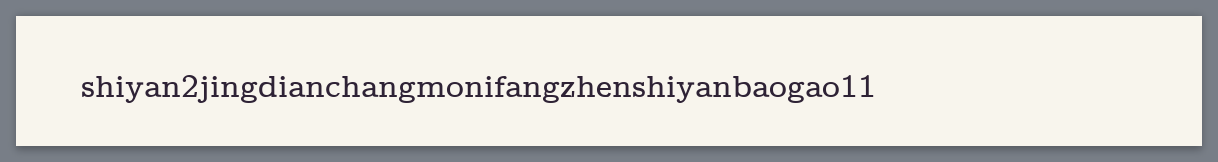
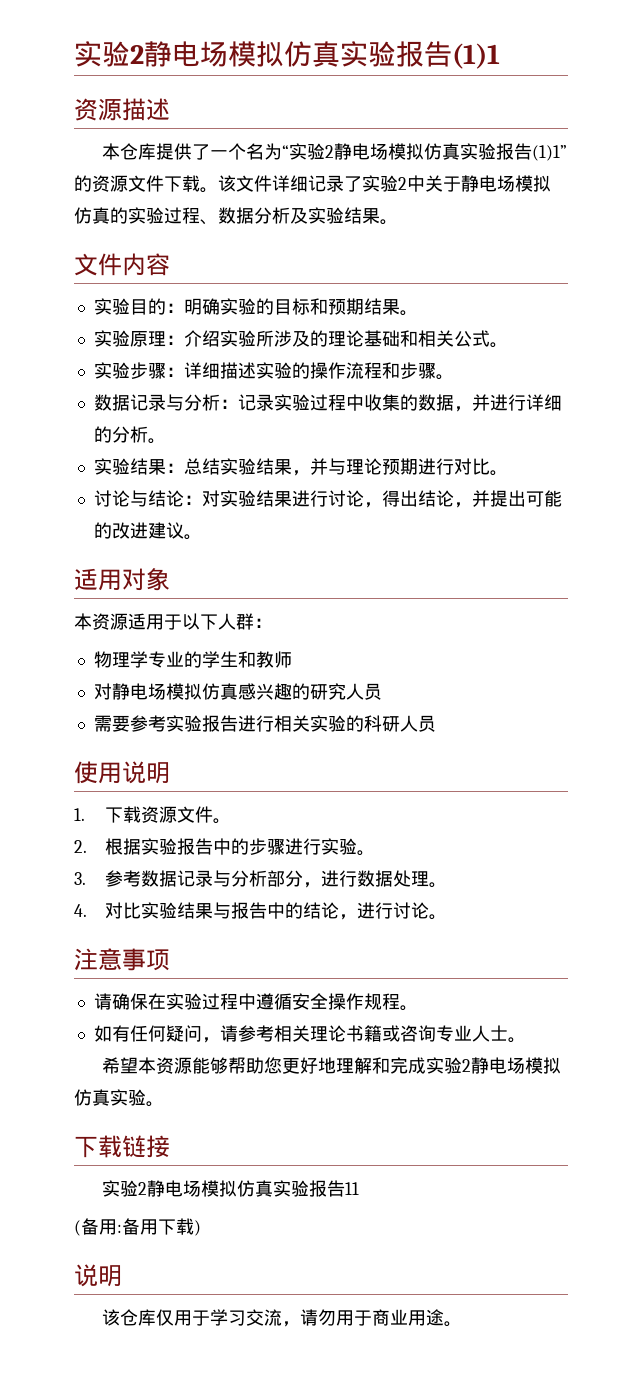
[81,75,876,103] shiyan2jingdianchangmonifangzhenshiyanbaogao11 -> [74,41,500,69] [74,98,170,121] [102,143,568,161] [74,175,551,193] [74,207,398,225] [74,253,170,276] [93,298,418,316] [93,330,508,348] [93,362,454,380] [93,394,562,412] [93,426,166,444] [93,458,508,476] [93,490,562,508] [93,522,202,540] [74,568,170,591] [74,613,272,630] [93,651,292,668] [93,683,382,700] [93,715,436,732] [74,761,170,784] [74,806,232,824] [74,838,376,856] [74,870,448,888] [74,902,448,920] [74,948,170,971] [93,993,418,1011] [93,1025,526,1043] [102,1057,562,1074] [74,1089,164,1107] [74,1135,170,1158] [102,1180,360,1197] [74,1218,201,1236] [74,1264,122,1287] [102,1309,463,1327] 实验2静电场模拟仿真实验报告(1)1 // 资源描述 // 本仓库提供了一个名为“实验2静电场模拟仿真实验报告(1)1”的资源文件下载。该文件详细记录了实验2中关于静电场模拟仿真的实验过程、数据分析及实验结果。 // 文件内容 // 实验目的：明确实验的目标和预期结果。 // 实验原理：介绍实验所涉及的理论基础和相关公式。 // 实验步骤：详细描述实验的操作流程和步骤。 // 数据记录与分析：记录实验过程中收集的数据，并进行详细的分析。 // 实验结果：总结实验结果，并与理论预期进行对比。 // 讨论与结论：对实验结果进行讨论，得出结论，并提出可能的改进建议。 // 适用对象 // 本资源适用于以下人群： // 物理学专业的学生和教师 // 对静电场模拟仿真感兴趣的研究人员 // 需要参考实验报告进行相关实验的科研人员 // 使用说明 // 1.下载资源文件。 // 2.根据实验报告中的步骤进行实验。 // 3.参考数据记录与分析部分，进行数据处理。 // 4.对比实验结果与报告中的结论，进行讨论。 // 注意事项 // 请确保在实验过程中遵循安全操作规程。 // 如有任何疑问，请参考相关理论书籍或咨询专业人士。 // 希望本资源能够帮助您更好地理解和完成实验2静电场模拟仿真实验。 // 下载链接 // 实验2静电场模拟仿真实验报告11 // (备用:备用下载) // 说明 // 该仓库仅用于学习交流，请勿用于商业用途。

